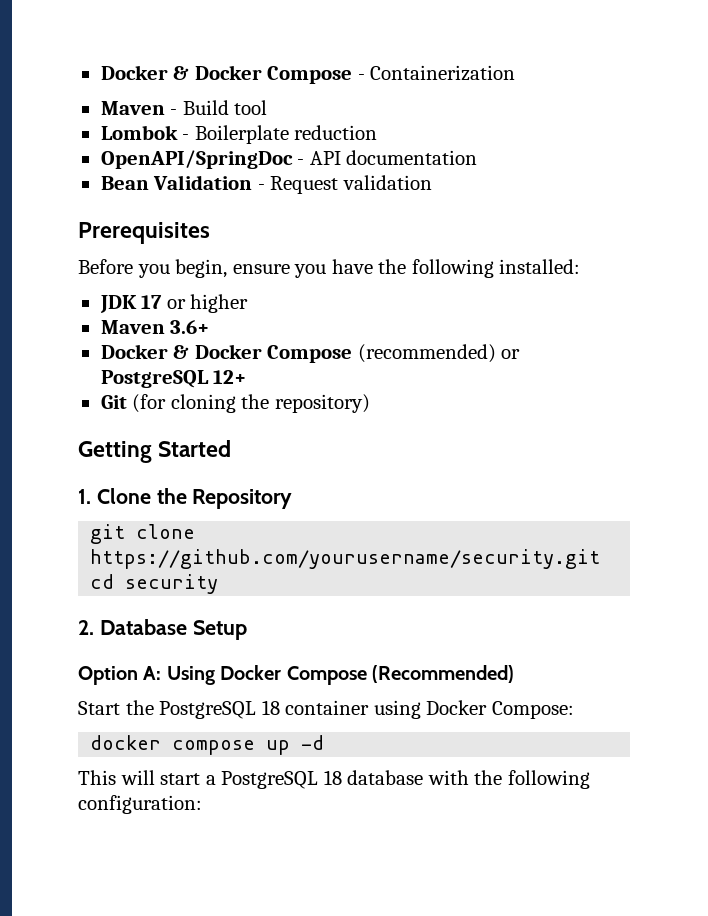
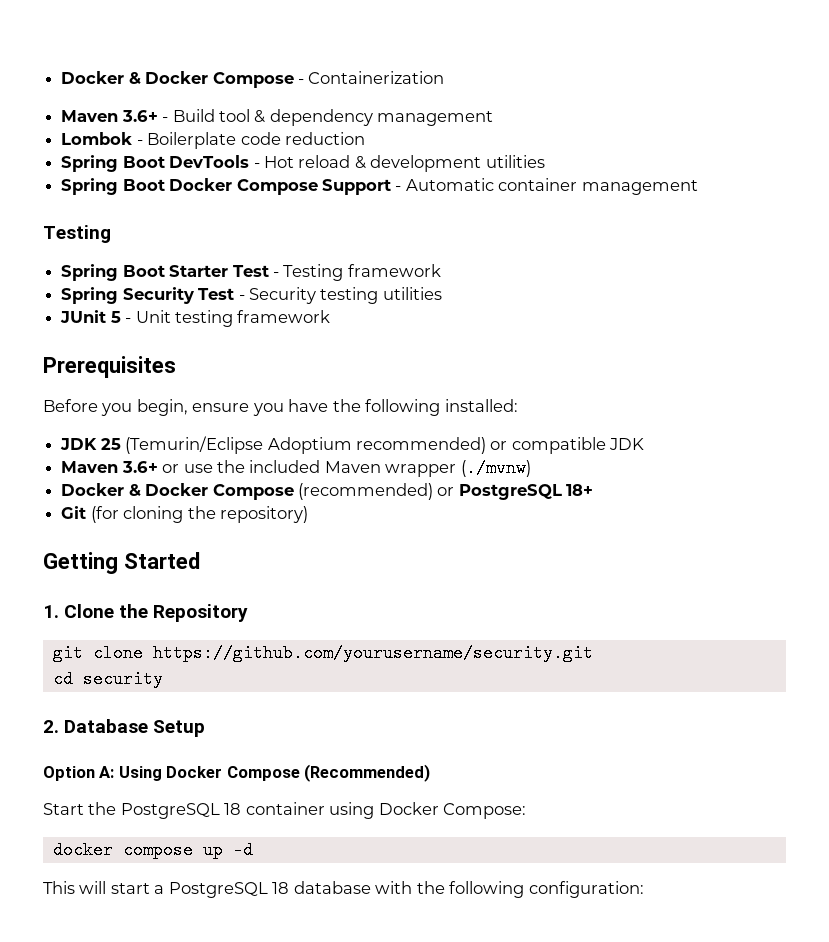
(165, 108) none -> [121,110,158,122] 3.6+
(268, 107) none -> [254,109,494,126] & dependency management
(289, 134) none -> [240,132,281,145] code
[100,150,478,169] [100,175,432,194] OpenAPI/SpringDoc - API documentation // Bean Validation - Request validation -> [61,155,545,172] [61,178,698,195] [43,225,111,243] [61,264,441,281] [61,287,442,304] [60,310,331,327] Spring Boot DevTools - Hot reload & development utilities // Spring Boot Docker Compose Support - Automatic container management // Testing // Spring Boot Starter Test - Testing framework // Spring Security Test - Security testing utilities // JUnit 5 - Unit testing framework
[141,294,249,313] [100,320,210,334] 17 or higher // Maven 3.6+ -> [100,436,645,454] [61,459,531,477] 25 (Temurin/Eclipse Adoptium recommended) or compatible JDK // Maven 3.6+ or use the included Maven wrapper (./mvnw)
[213,370,247,384] 12+ -> [566,484,594,496] 18+

